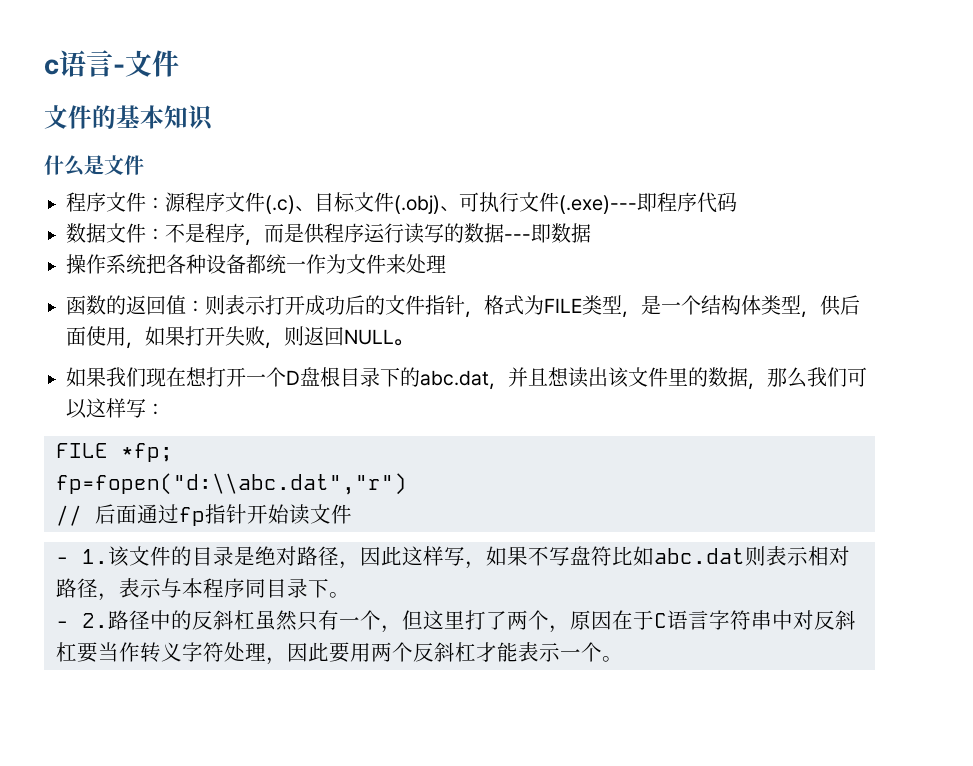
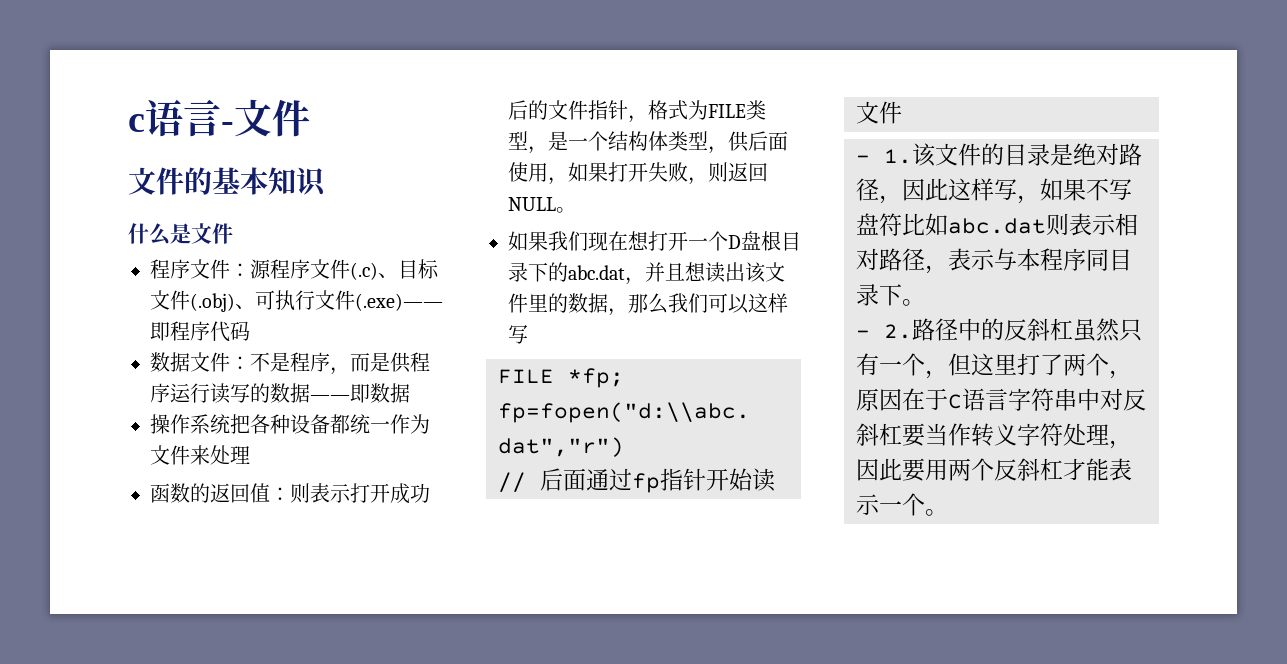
[559,195,637,214] (.exe)--- -> [355,293,443,311] (.exe)——
[504,234,531,241] --- -> [310,395,350,401] ——
[146,403,165,416] ： -> (528, 334) none

